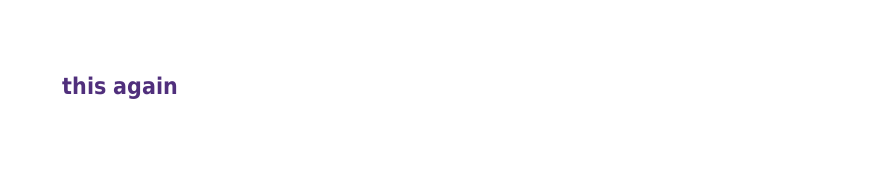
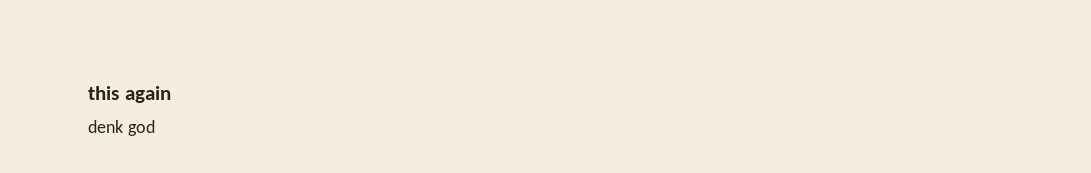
(178, 87) none -> [88,120,155,136] // denk god

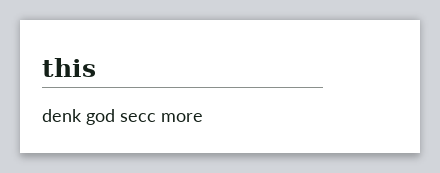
[124,86,171,103] again -> (96, 67) none
(155, 128) none -> [120,113,203,122] secc more

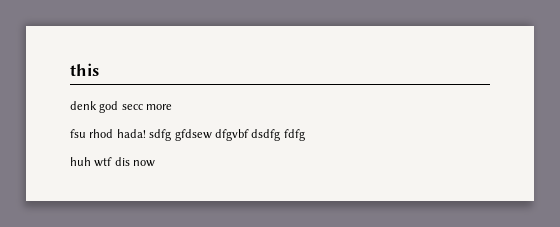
(203, 117) none -> [70,129,305,141] [70,157,156,167] // fsu rhod hada! sdfg gfdsew dfgvbf dsdfg fdfg // huh wtf dis now

